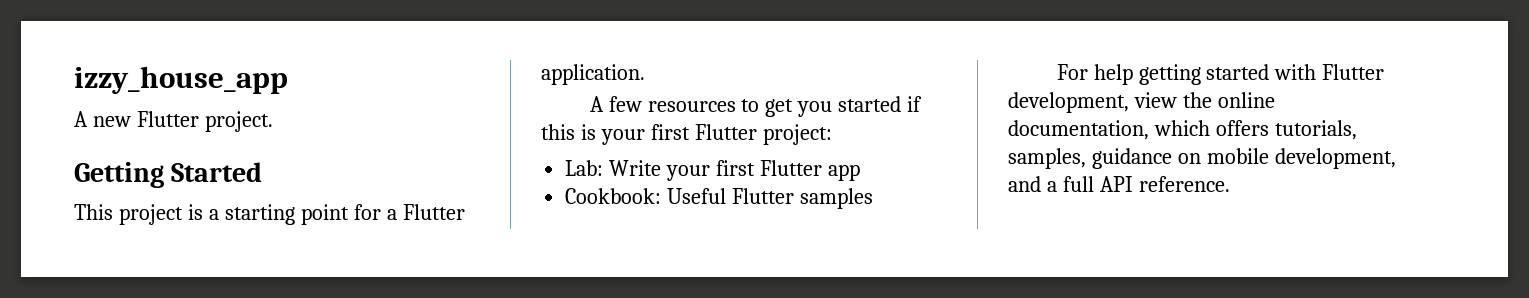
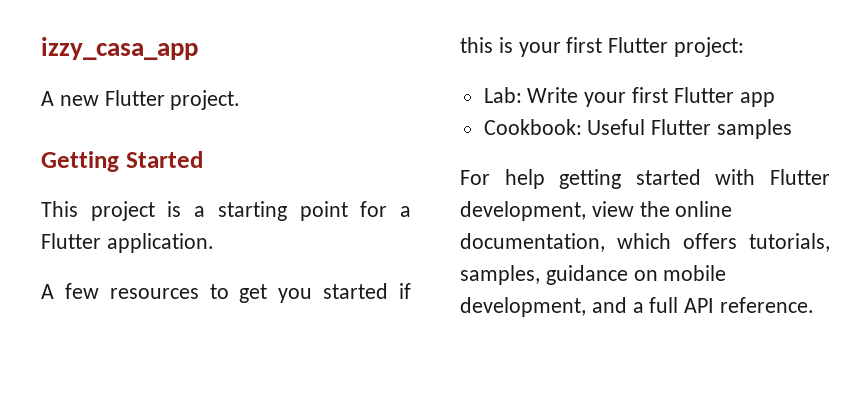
[74,66,288,94] izzy_house_app -> [41,37,198,60] izzy_casa_app

